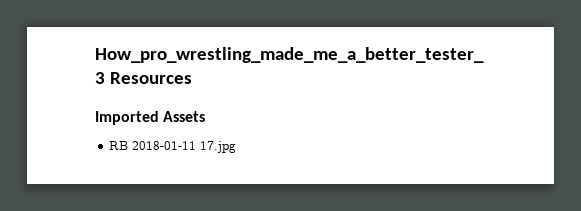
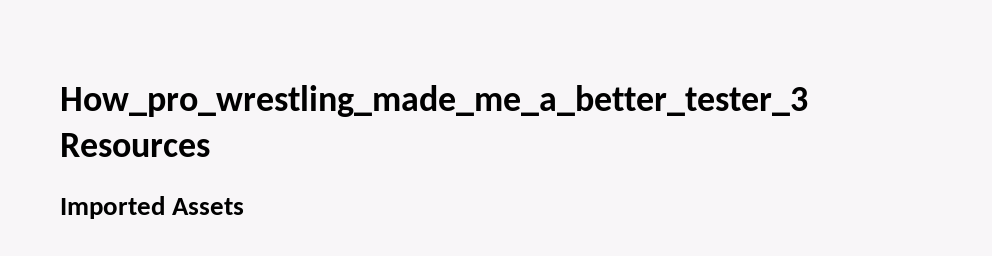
[109,141,237,153] // RB 2018-01-11 17.jpg -> (245, 206) none

